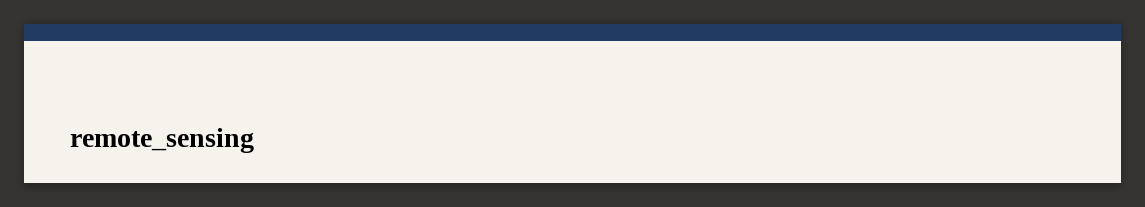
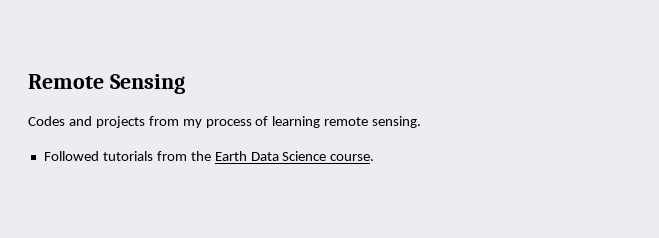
[70,128,254,153] remote_sensing -> [28,74,185,94] [28,116,422,128] [43,151,375,161] Remote Sensing // Codes and projects from my process of learning remote sensing. // Followed tutorials from the Earth Data Science course.

